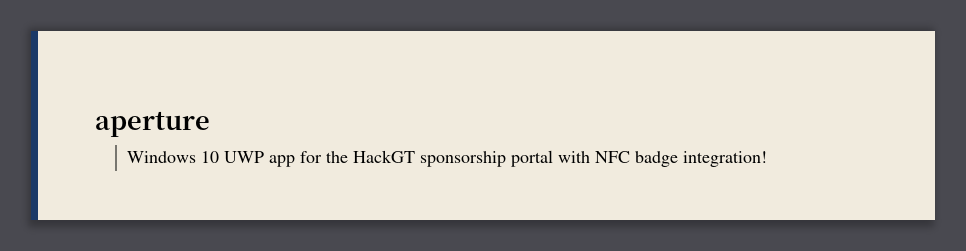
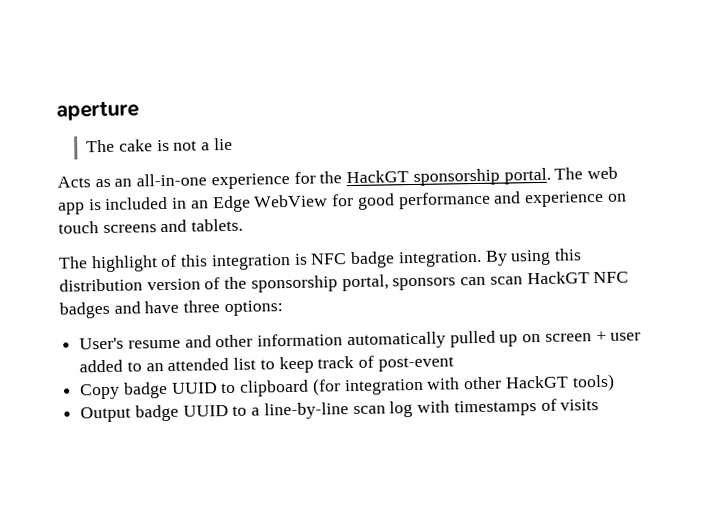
[127,150,768,167] Windows 10 UWP app for the HackGT sponsorship portal with NFC badge integration! -> [86,137,233,153] [57,166,618,190] [58,190,627,215] [58,218,244,234] [58,248,582,273] [59,271,630,293] [59,300,283,319] [79,330,642,350] [79,355,454,374] [80,373,615,400] [80,398,600,423] The cake is not a lie // Acts as an all-in-one experience for the HackGT sponsorship portal. The web app is included in an Edge WebView for good performance and experience on touch screens and tablets. // The highlight of this integration is NFC badge integration. By using this distribution version of the sponsorship portal, sponsors can scan HackGT NFC badges and have three options: // User's resume and other information automatically pulled up on screen + user added to an attended list to keep track of post-event // Copy badge UUID to clipboard (for integration with other HackGT tools) // Output badge UUID to a line-by-line scan log with timestamps of visits

